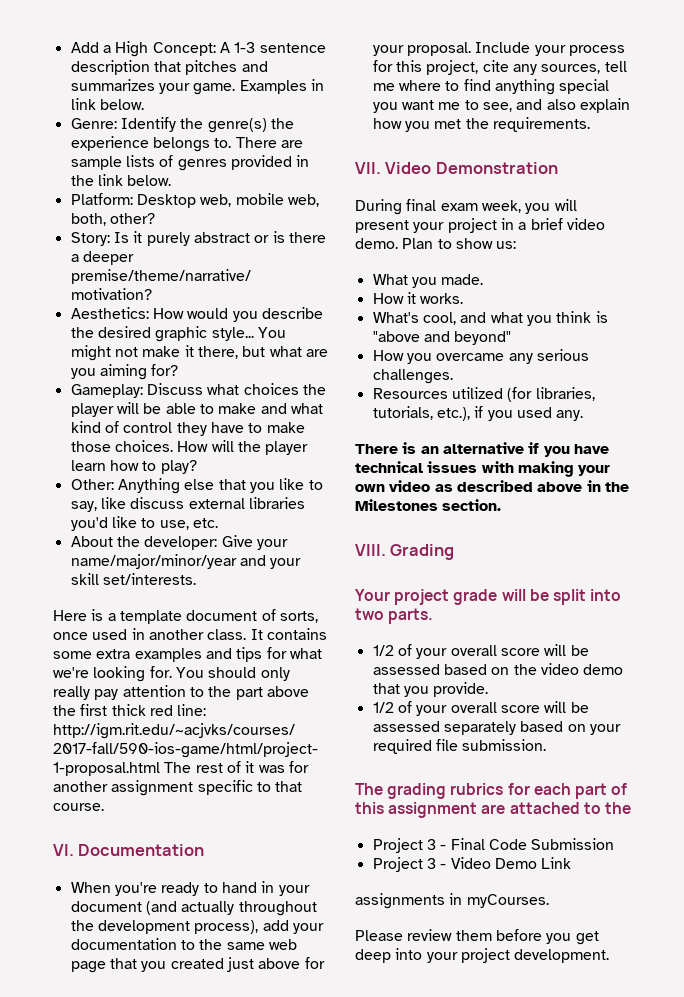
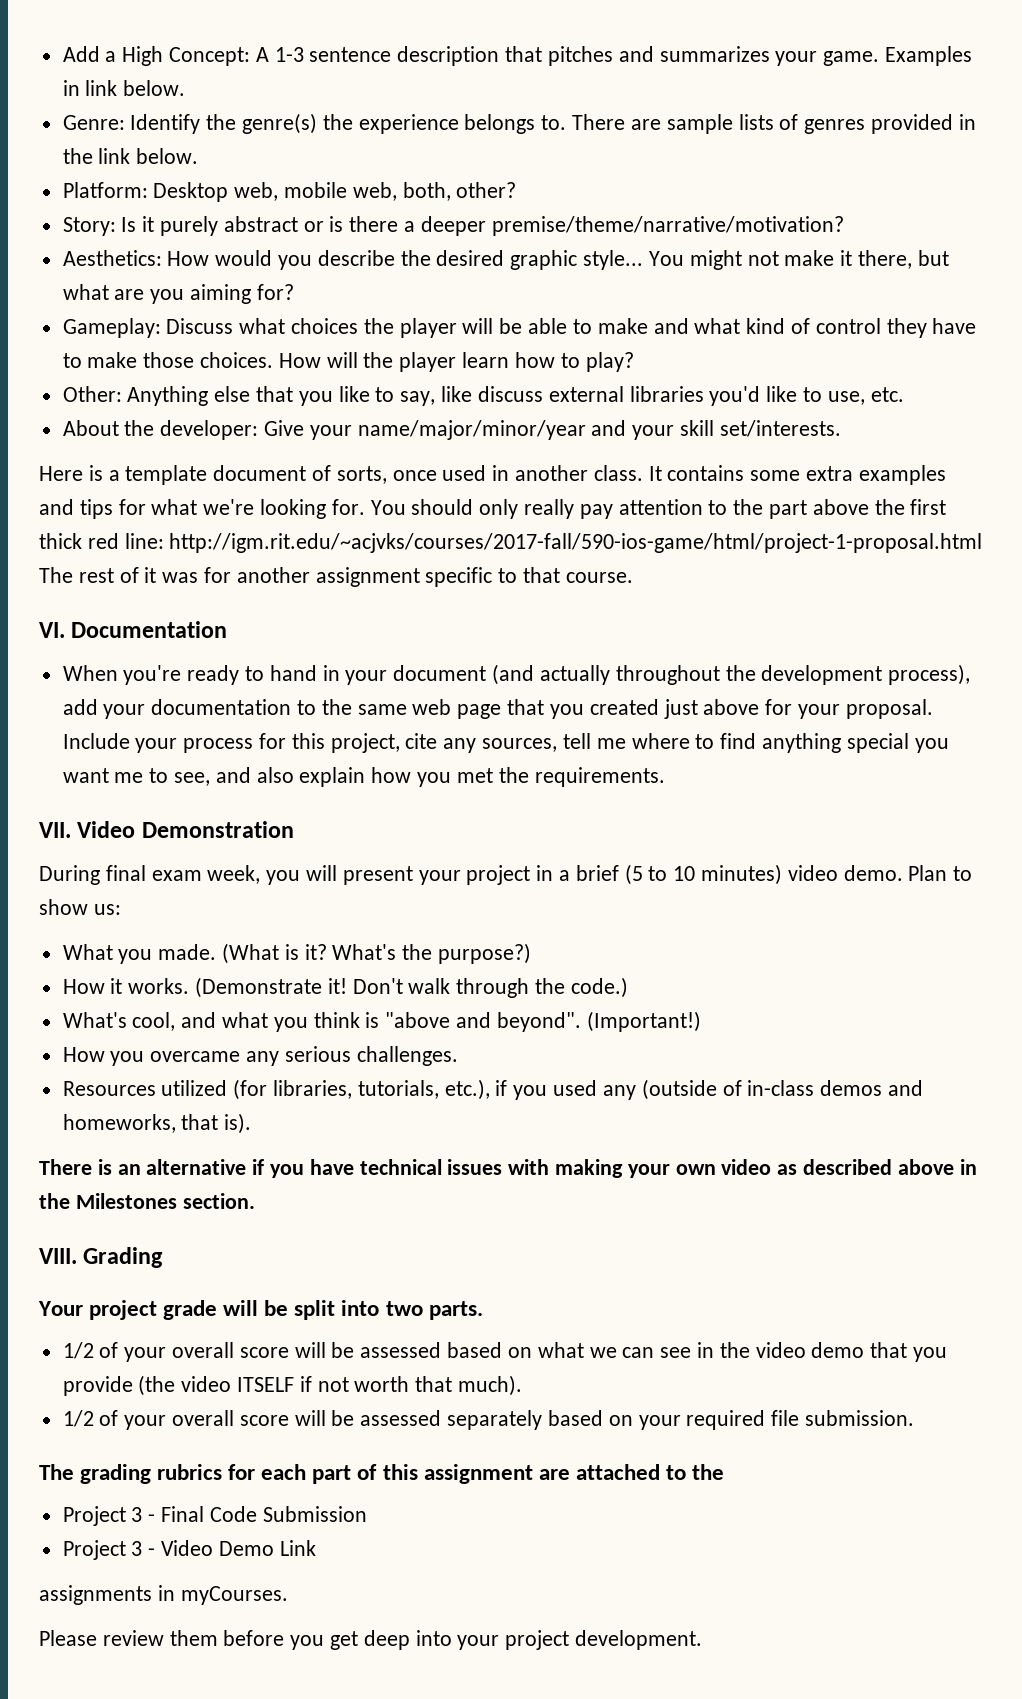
(563, 224) none -> [624,864,783,885] (5 to 10 minutes)
[372,292,464,304] // How it works. -> [222,943,532,964] [62,977,628,998] (What is it? What's the purpose?) // How it works. (Demonstrate it! Don't walk through the code.)
[454,331,512,345] beyond" -> [496,1011,701,1032] beyond". (Important!)
[556,410,584,421] any. -> [602,1079,923,1100] [62,1113,252,1134] any (outside of in-class demos and homeworks, that is).
(510, 671) none -> [537,1342,714,1358] what we can see in
[433,682,489,697] provide. -> [62,1375,523,1396] provide (the video ITSELF if not worth that much).

